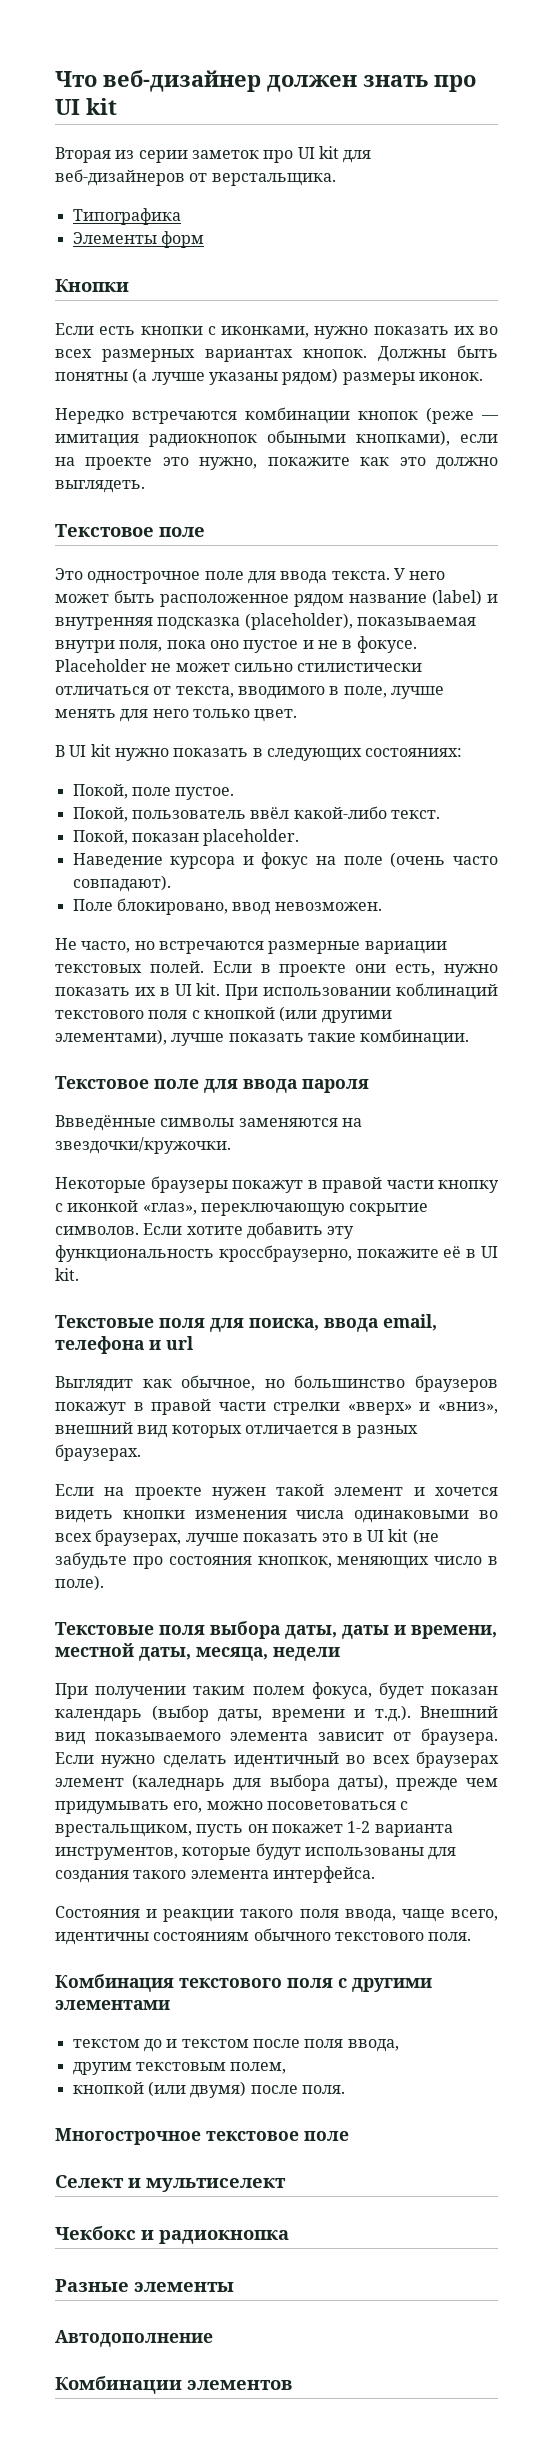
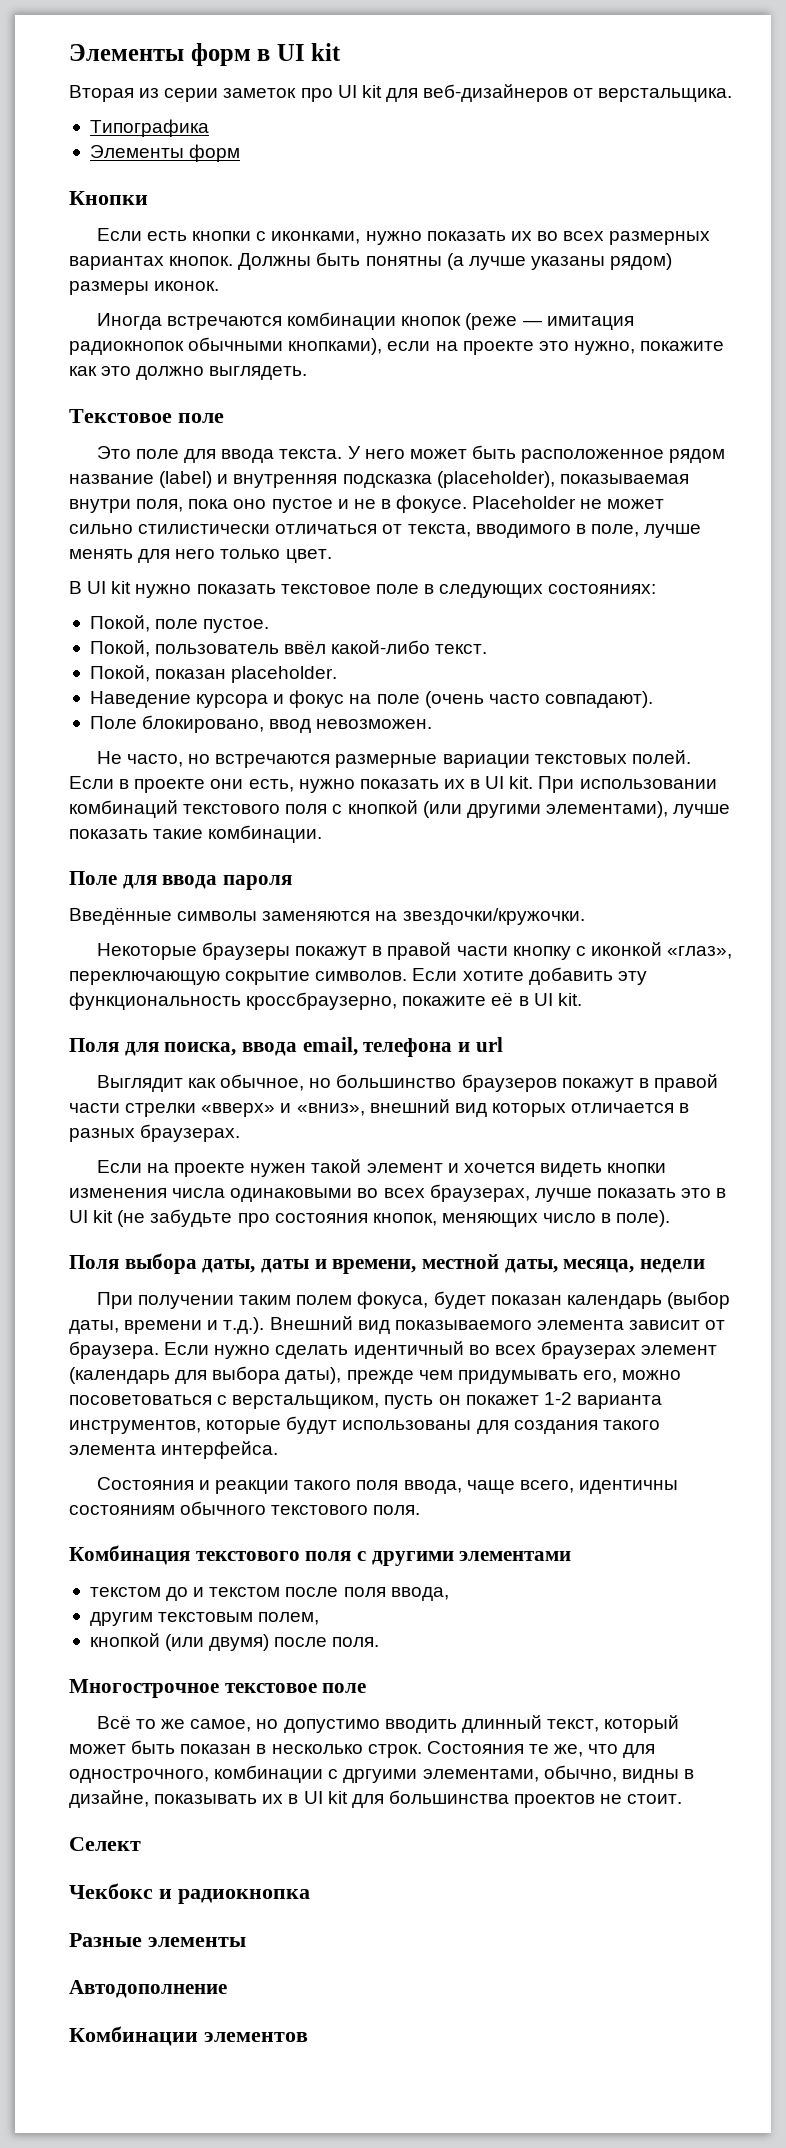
[55,70,476,92] Что веб-дизайнер должен знать про -> [69,43,271,66] Элементы форм в
[55,408,124,424] Нередко -> [96,313,162,330] Иногда
[267,430,346,443] обыными -> [188,337,284,351] обычными
[87,571,201,584] однострочное -> (131, 452) none
(249, 752) none -> [280,584,419,594] текстовое поле
[396,983,498,1000] коблинаций -> [69,800,178,818] комбинаций
[55,1076,199,1089] Текстовое поле -> [69,871,117,885] Поле
[55,1115,156,1131] Ввведённые -> [69,907,172,925] Введённые
[55,1315,205,1328] Текстовые поля -> [69,1038,119,1052] Поля
[257,1556,332,1568] кнопкок, -> [372,1213,437,1226] кнопок,
[55,1622,205,1635] Текстовые поля -> [69,1255,119,1269] Поля
[132,1774,226,1791] (каледнарь -> [69,1367,170,1384] (календарь
[55,1824,192,1837] врестальщиком, -> [232,1395,380,1409] верстальщиком,
(349, 2136) none -> [96,1715,680,1733] [69,1740,656,1758] [69,1765,694,1783] [69,1790,683,1808] // Всё то же самое, но допустимо вводить длинный текст, который может быть показан в несколько строк. Состояния те же, что для однострочного, комбинации с дргуими элементами, обычно, видны в дизайне, показывать их в UI kit для большинства проектов не стоит.
[128,2178,286,2192] и мультиселект -> (141, 1844) none

